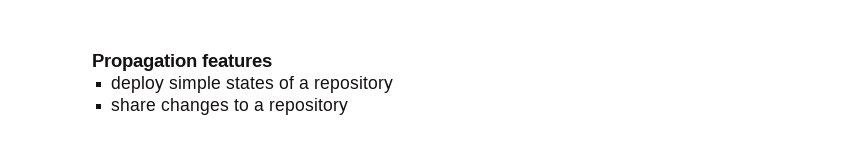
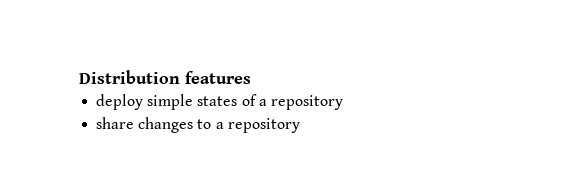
[92,54,197,71] Propagation -> [79,70,180,84] Distribution

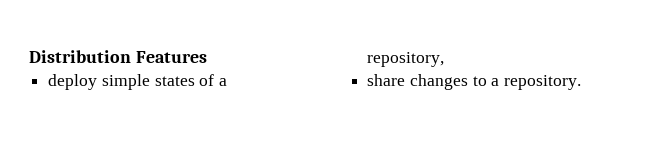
[185,71,251,84] features -> [135,51,207,63] Features
[270,95,343,110] repository -> [367,52,445,67] repository,
[227,118,300,133] repository -> [504,75,582,90] repository.

